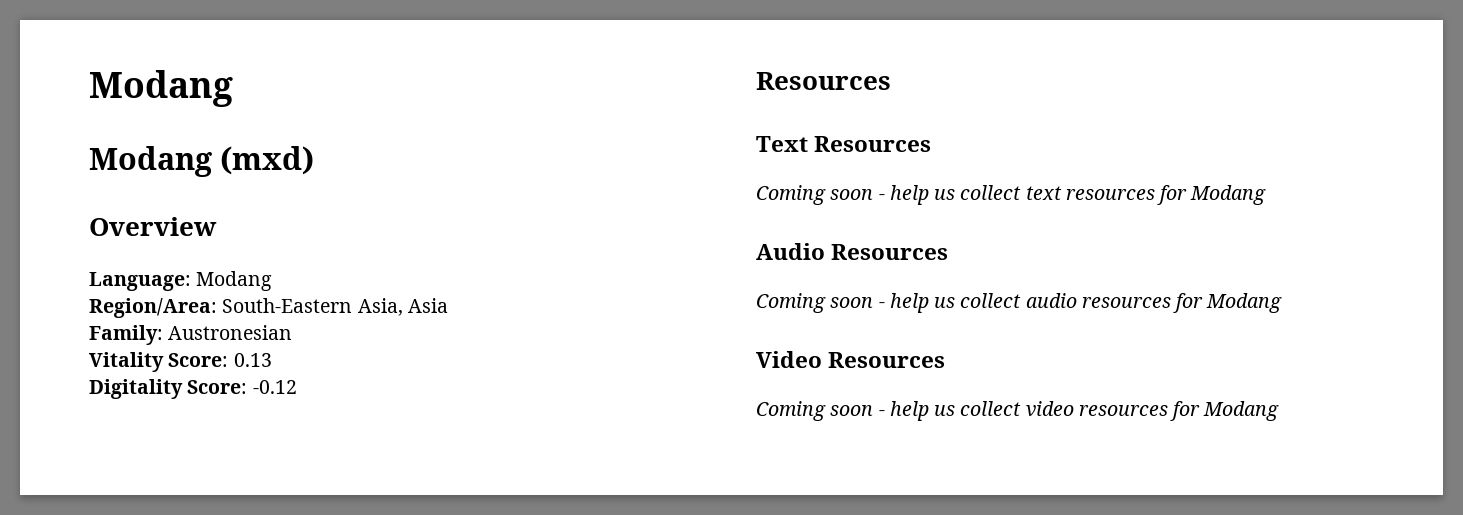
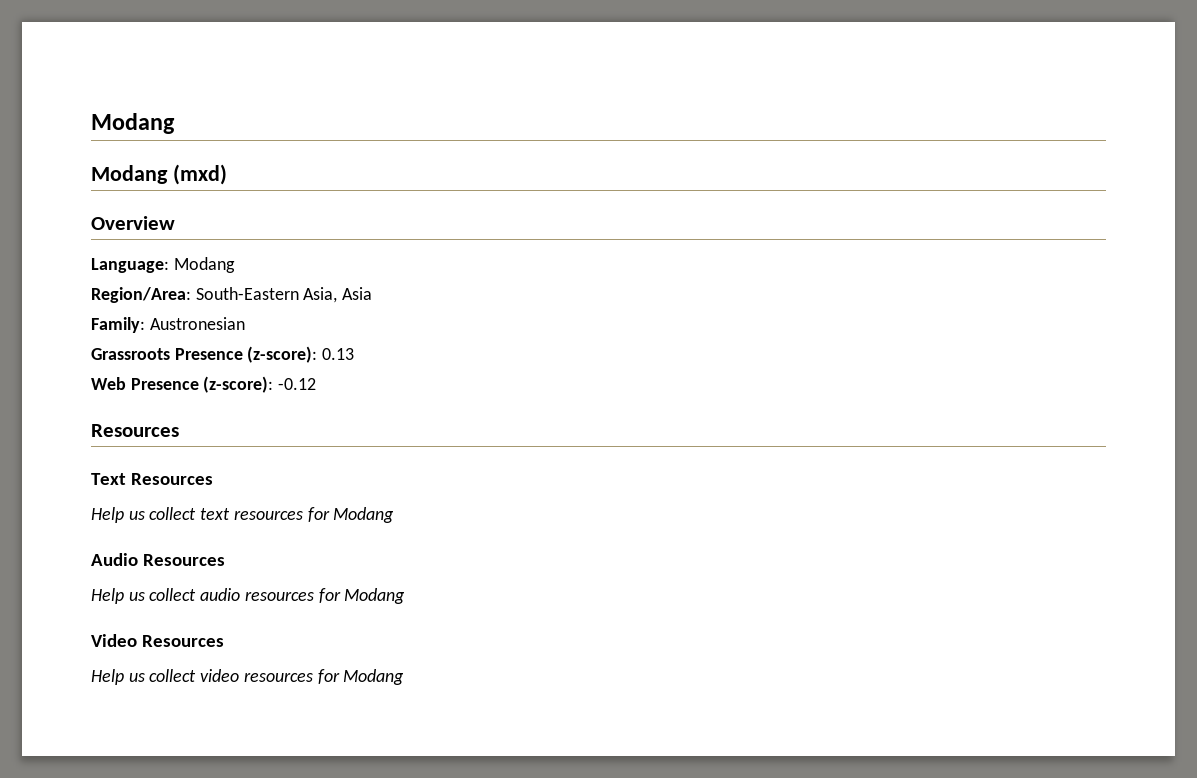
[89,352,272,372] [89,379,248,399] Vitality Score: 0.13 // Digitality Score: -> [91,346,355,363] [91,376,274,393] Grassroots Presence (z-score): 0.13 // Web Presence (z-score):
[756,185,929,205] Coming soon - help -> [91,507,124,523] Help
[756,293,929,313] Coming soon - help -> [91,588,124,604] Help
[756,401,929,421] Coming soon - help -> [91,669,124,685] Help

